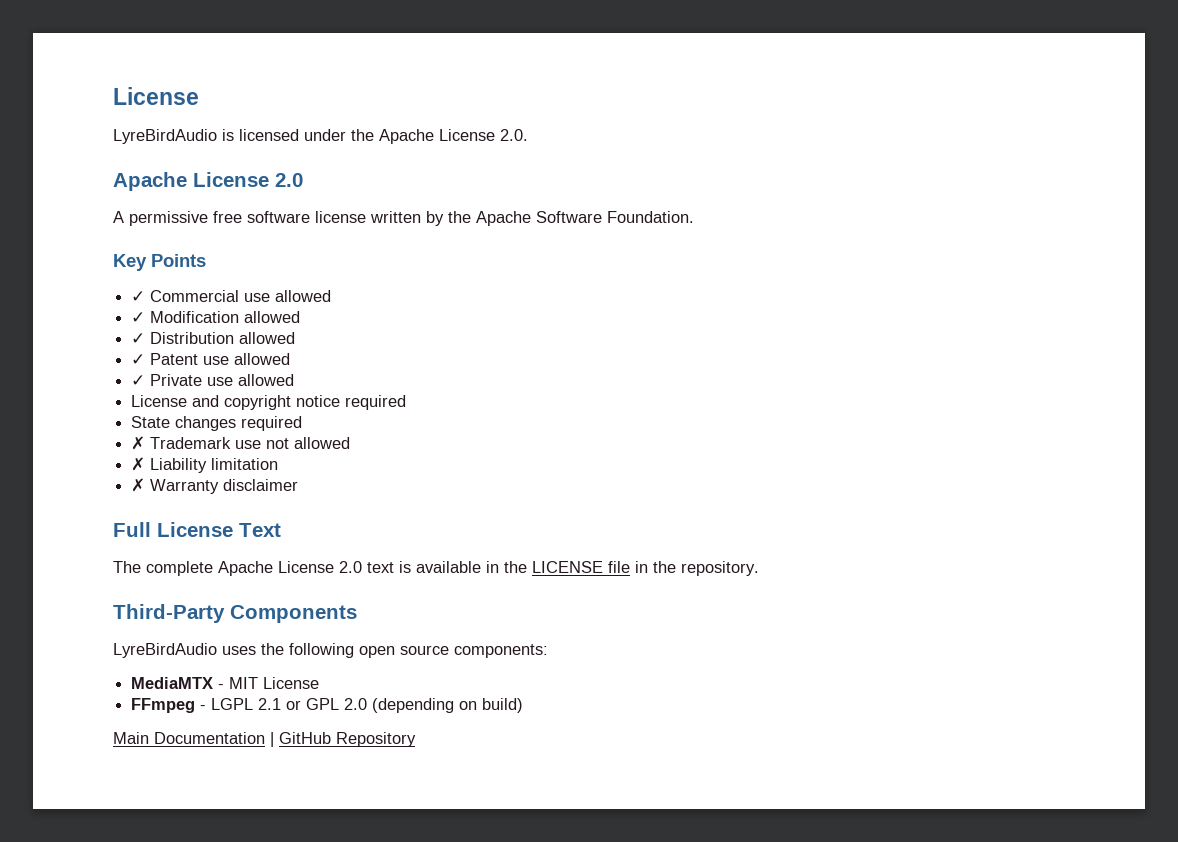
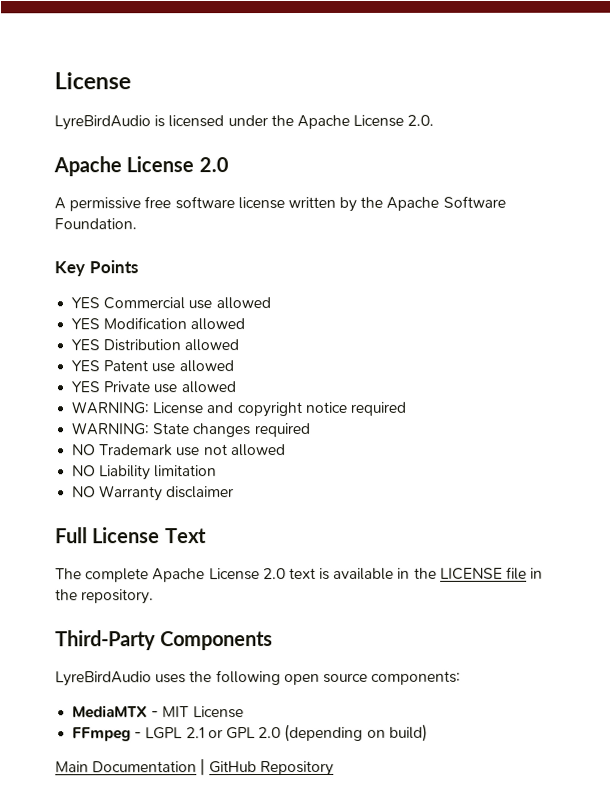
[131,291,146,302] ✓ -> [71,297,101,309] YES
[131,312,146,323] ✓ -> [71,318,101,330] YES
[131,333,146,344] ✓ -> [71,339,101,351] YES
[131,354,146,365] ✓ -> [71,360,101,372] YES
[131,375,146,386] ✓ -> [71,381,101,393] YES
(295, 380) none -> [72,401,151,415] WARNING:
(407, 402) none -> [72,422,151,436] WARNING:
[131,436,146,450] ✗ -> [72,444,97,456] NO
[131,457,146,471] ✗ -> [72,465,97,477] NO
[131,478,146,492] ✗ -> [72,486,97,498] NO

